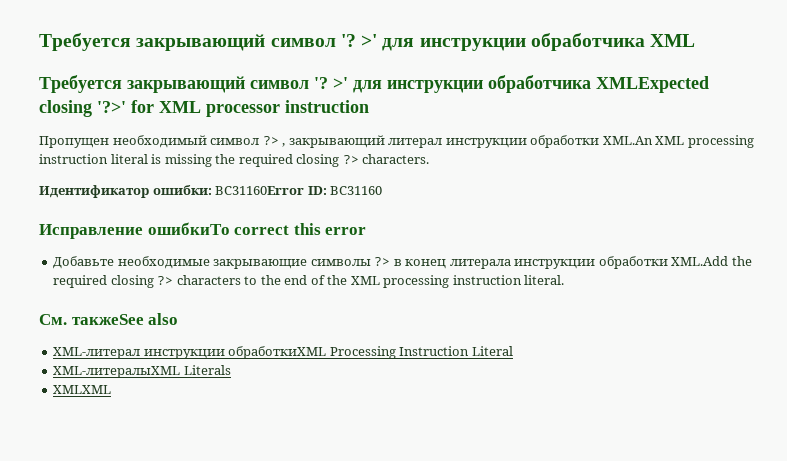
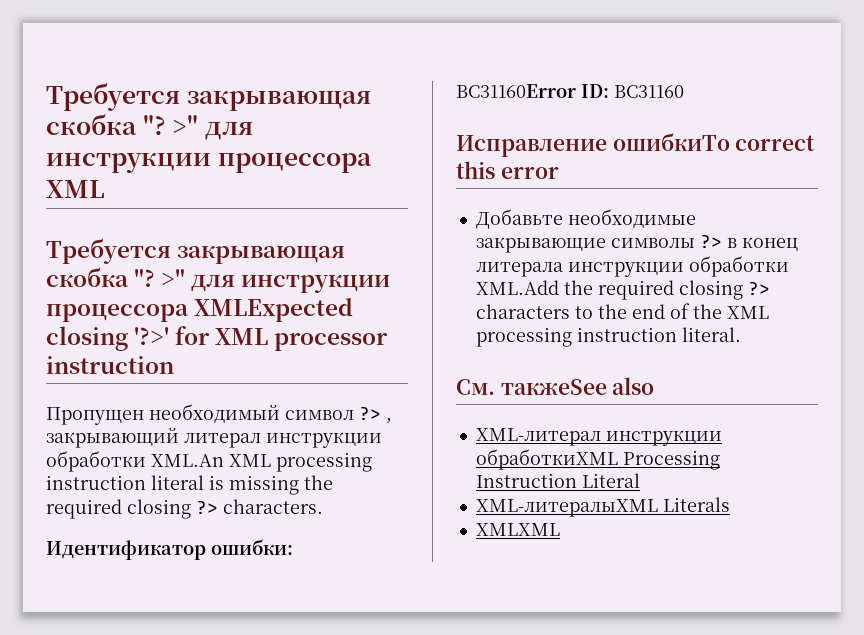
[39,33,645,51] Требуется закрывающий символ '? >' для инструкции обработчика -> [46,82,371,111] [46,113,253,140] [46,153,372,173] Требуется закрывающая скобка "? >" для инструкции процессора
[127,75,591,93] закрывающий символ '? >' для инструкции обработчика -> [177,246,346,264] [46,267,391,293] [46,304,189,322] закрывающая скобка "? >" для инструкции процессора

